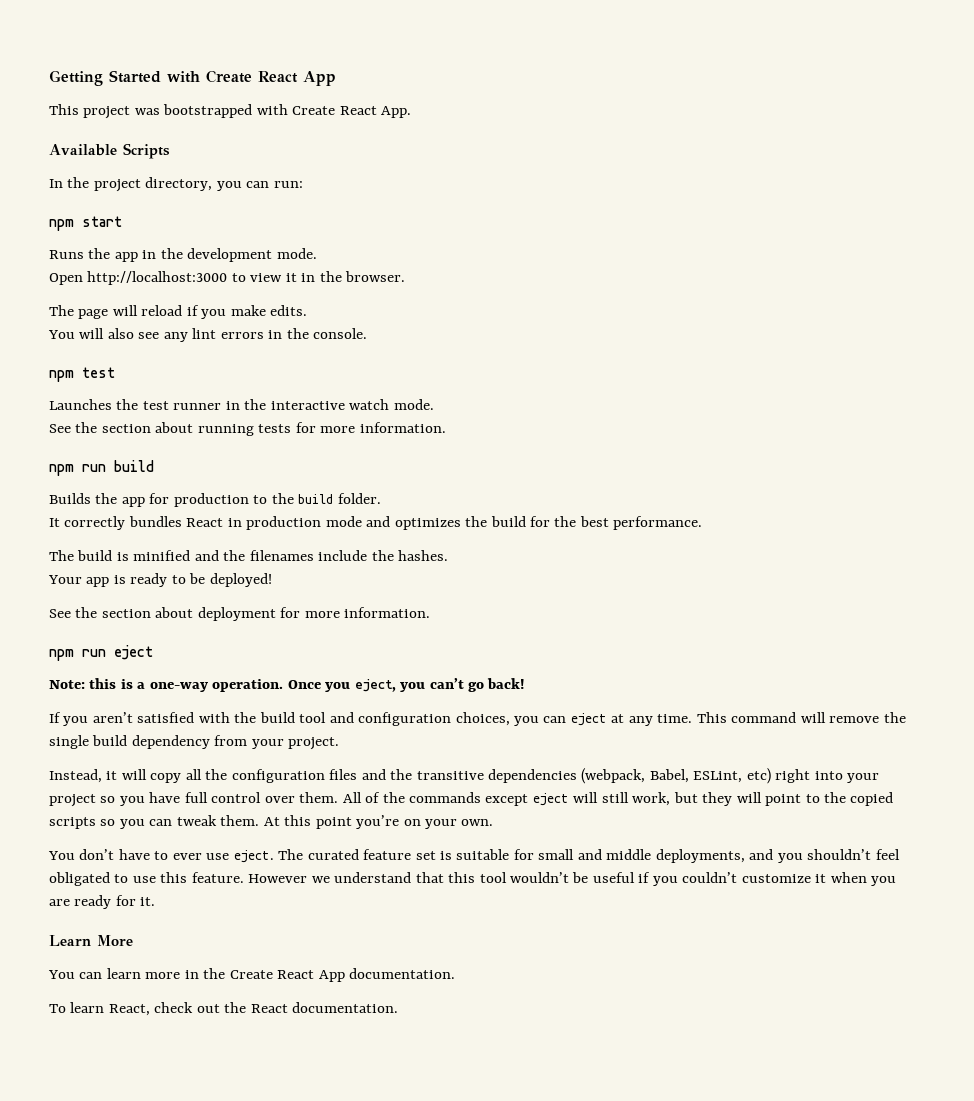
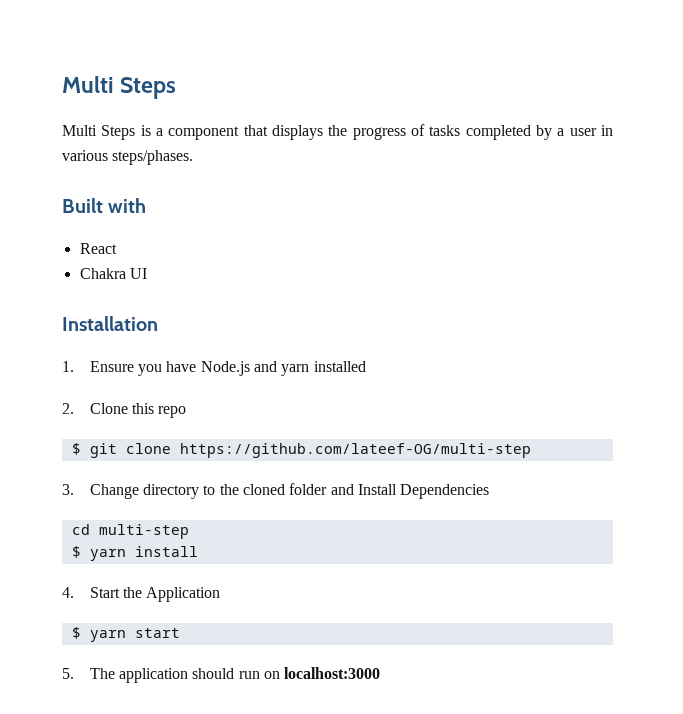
[49,70,336,86] [49,104,412,119] [49,143,170,159] [49,177,303,192] [49,216,122,231] [49,248,317,262] [49,271,406,285] [49,305,308,319] [48,328,368,342] [49,367,115,382] [49,399,434,410] [49,422,446,436] [49,460,154,476] [49,493,381,507] [49,516,703,530] [49,550,449,561] [48,573,272,587] [49,607,431,621] [49,645,153,661] [49,678,526,692] [49,712,906,726] [49,735,340,750] [49,768,880,784] [49,792,894,807] [49,815,494,829] [48,849,900,863] [49,872,897,886] [49,895,156,909] [49,935,133,946] [48,968,456,982] [49,1002,399,1016] Getting Started with Create React App // This project was bootstrapped with Create React App. // Available Scripts // In the project directory, you can run: // npm start // Runs the app in the development mode. // Open http://localhost:3000 to view it in the browser. // The page will reload if you make edits. // You will also see any lint errors in the console. // npm test // Launches the test runner in the interactive watch mode. // See the section about running tests for more information. // npm run build // Builds the app for production to the build folder. // It correctly bundles React in production mode and optimizes the build for the best performance. // The build is minified and the filenames include the hashes. // Your app is ready to be deployed! // See the section about deployment for more information. // npm run eject // Note: this is a one-way operation. Once you eject, you can’t go back! // If you aren’t satisfied with the build tool and configuration choices, you can eject at any time. This command will remove the single build dependency from your project. // Instead, it will copy all the configuration files and the transitive dependencies (webpack, Babel, ESLint, etc) right into your project so you have full control over them. All of the commands except eject will still work, but they will point to the copied scripts so you can tweak them. At this point you’re on your own. // You don’t have to ever use eject. The curated feature set is suitable for small and middle deployments, and you shouldn’t feel obligated to use this feature. However we understand that this tool wouldn’t be useful if you couldn’t customize it when you are ready for it. // Learn More // You can learn more in the Create React App documentation. // To learn React, check out the React documentation. -> [62,76,177,99] [62,124,613,140] [62,150,194,165] [62,198,147,213] [79,243,117,254] [79,268,147,279] [62,316,158,331] [62,361,366,376] [62,403,187,418] [71,443,531,458] [62,483,490,499] [71,524,189,539] [71,546,198,561] [62,587,221,602] [71,627,180,642] [62,667,381,683] Multi Steps // Multi Steps is a component that displays the progress of tasks completed by a user in various steps/phases. // Built with // React // Chakra UI // Installation // 1. Ensure you have Node.js and yarn installed // 2. Clone this repo // $ git clone https://github.com/lateef-OG/multi-step // 3. Change directory to the cloned folder and Install Dependencies // cd multi-step // $ yarn install // 4. Start the Application // $ yarn start // 5. The application should run on localhost:3000

